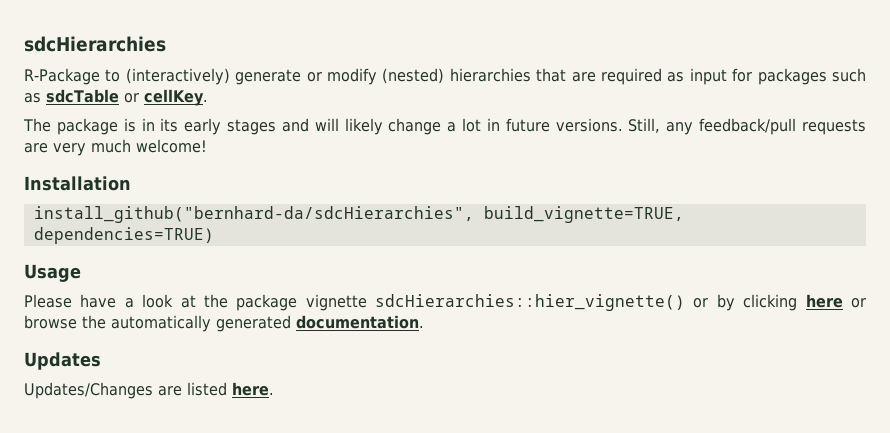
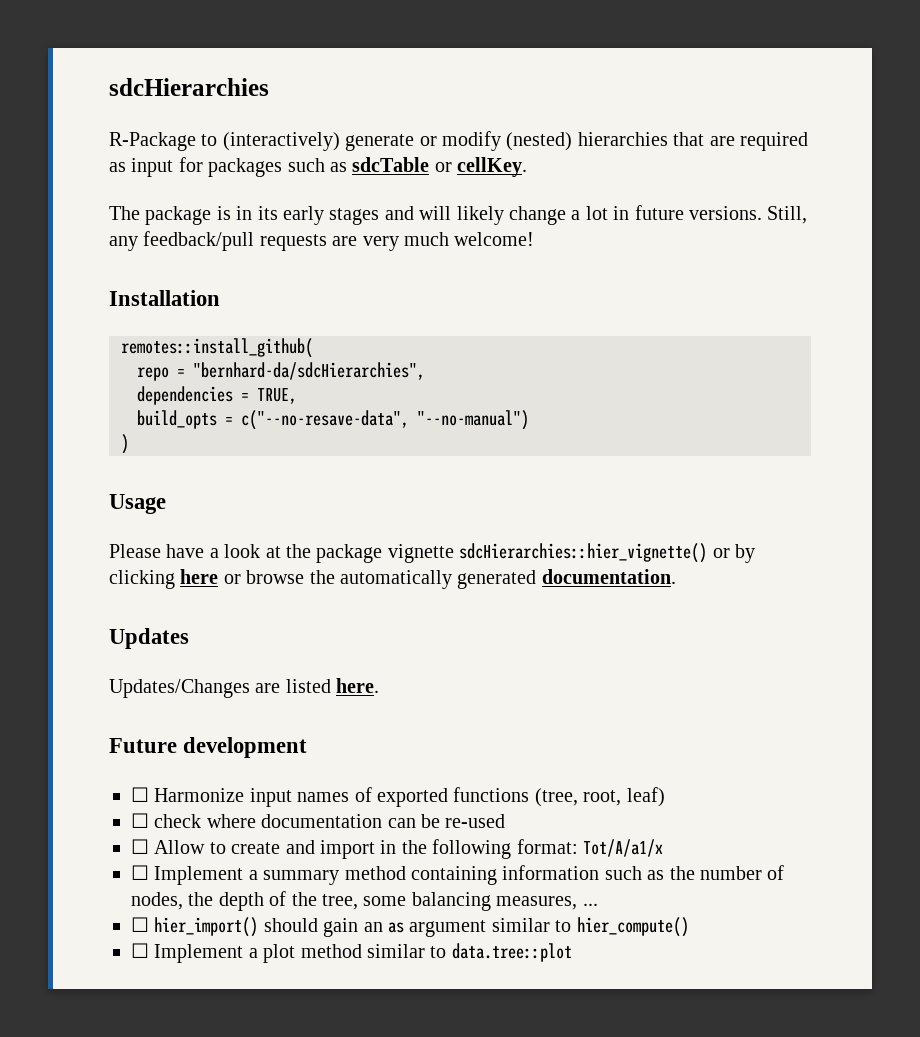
[33,206,684,223] [33,227,214,244] install_github("bernhard-da/sdcHierarchies", build_vignette=TRUE, dependencies=TRUE) -> [121,338,313,358] [137,362,425,381] [137,386,297,405] [137,410,529,430] [121,434,129,454] remotes::install_github( // repo = "bernhard-da/sdcHierarchies", // dependencies = TRUE, // build_opts = c("--no-resave-data", "--no-manual") // )
(274, 389) none -> [109,737,308,758] [131,787,665,807] [131,813,506,828] [131,839,663,859] [131,865,785,885] [131,891,598,911] [131,917,689,937] [131,943,572,963] // Future development // ☐ Harmonize input names of exported functions (tree, root, leaf) // ☐ check where documentation can be re-used // ☐ Allow to create and import in the following format: Tot/A/a1/x // ☐ Implement a summary method containing information such as the number of nodes, the depth of the tree, some balancing measures, ... // ☐ hier_import() should gain an as argument similar to hier_compute() // ☐ Implement a plot method similar to data.tree::plot

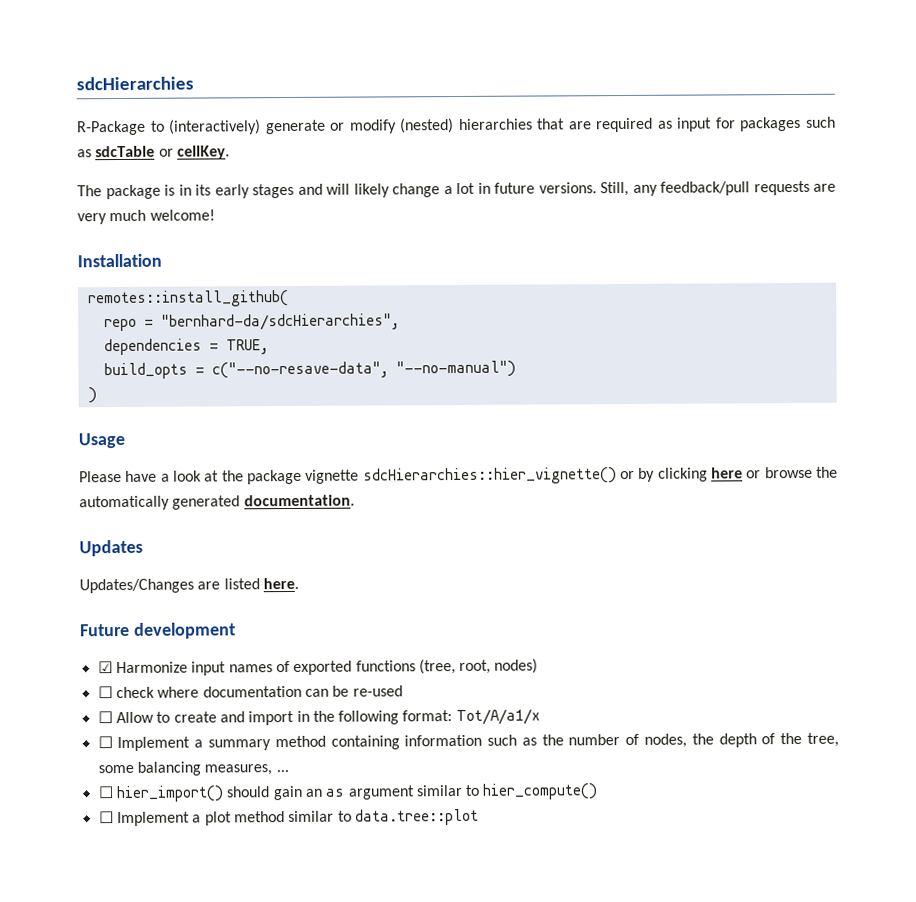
[131,787,149,802] ☐ -> [97,661,113,674] ☑
[626,787,665,807] leaf) -> [494,658,539,674] nodes)

